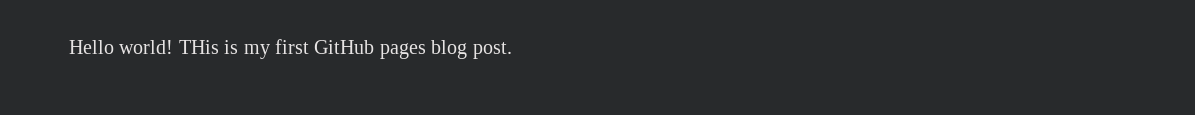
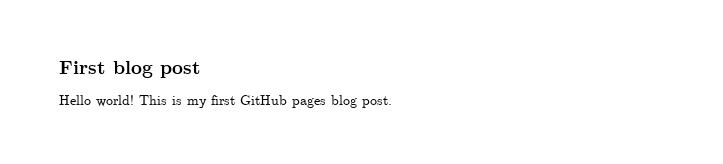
(69, 47) none -> [59,61,201,78] First blog post //
[178,40,219,54] THis -> [139,95,167,105] This

